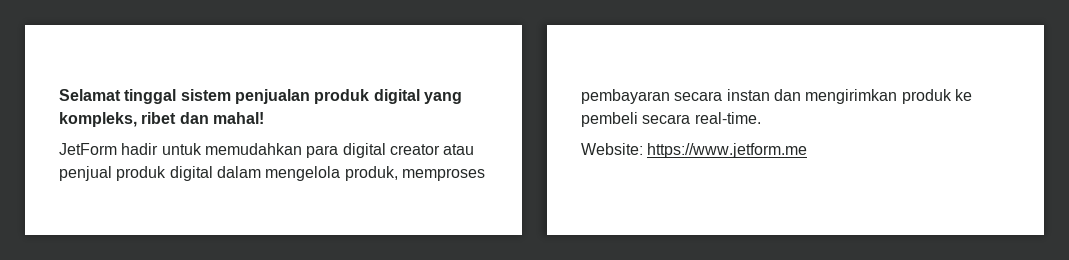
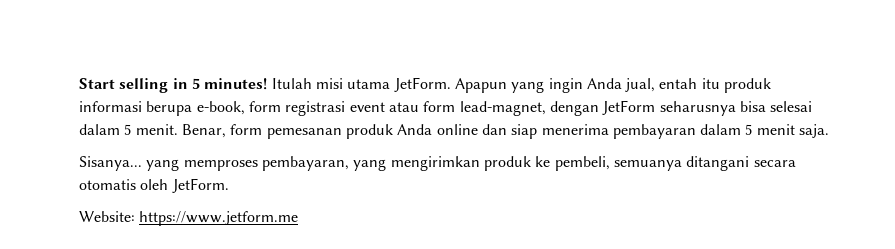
[59,89,462,104] [59,112,264,127] [59,143,475,158] [59,166,485,181] [581,89,972,104] [581,112,761,127] Selamat tinggal sistem penjualan produk digital yang kompleks, ribet dan mahal! // JetForm hadir untuk memudahkan para digital creator atau penjual produk digital dalam mengelola produk, memproses pembayaran secara instan dan mengirimkan produk ke pembeli secara real-time. -> [79,77,772,93] [79,100,813,116] [79,124,830,139] [79,156,796,171] [79,178,229,193] Start selling in 5 minutes! Itulah misi utama JetForm. Apapun yang ingin Anda jual, entah itu produk informasi berupa e-book, form registrasi event atau form lead-magnet, dengan JetForm seharusnya bisa selesai dalam 5 menit. Benar, form pemesanan produk Anda online dan siap menerima pembayaran dalam 5 menit saja. // Sisanya... yang memproses pembayaran, yang mengirimkan produk ke pembeli, semuanya ditangani secara otomatis oleh JetForm.

